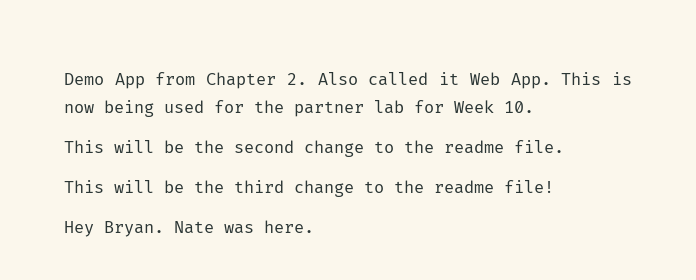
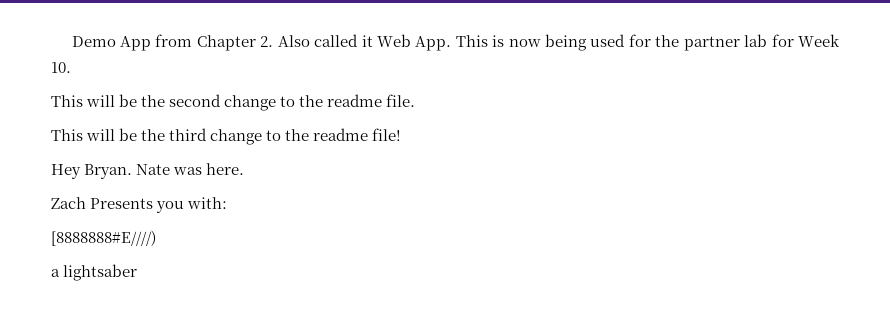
(314, 226) none -> [51,197,228,213] [51,230,156,246] [51,264,138,281] // Zach Presents you with: // [8888888#E////) // a lightsaber

